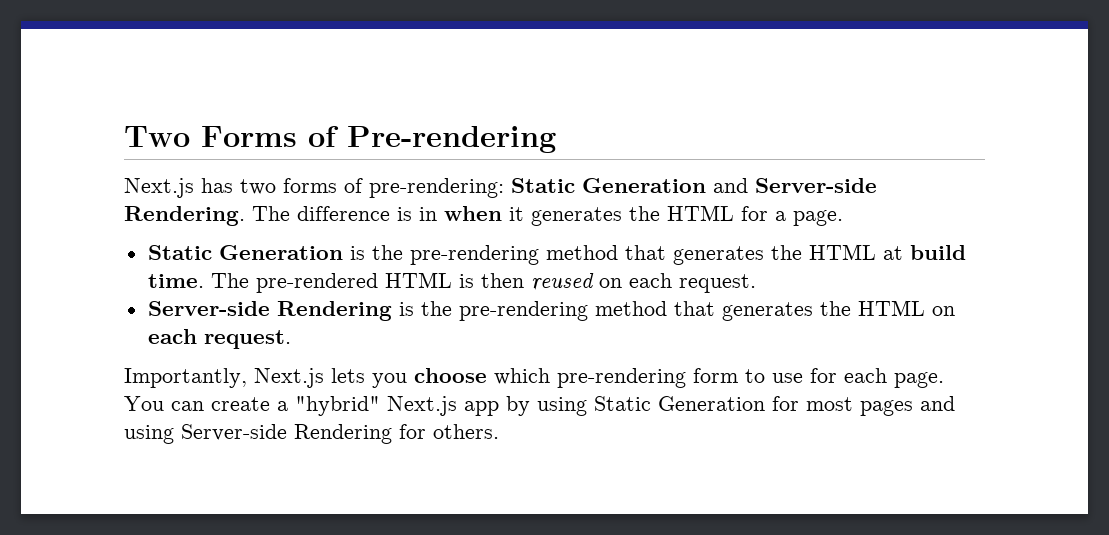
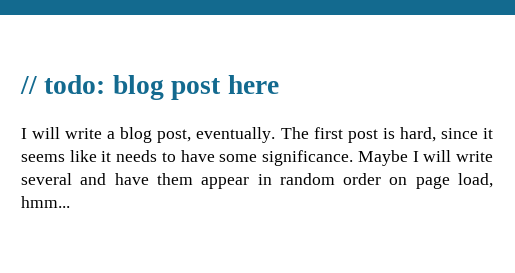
[124,126,556,153] [124,178,877,198] [124,205,843,226] [147,244,966,265] [147,272,756,293] [147,300,955,321] [147,329,291,349] [124,368,944,388] [124,396,955,416] [124,424,499,444] Two Forms of Pre-rendering // Next.js has two forms of pre-rendering: Static Generation and Server-side Rendering. The difference is in when it generates the HTML for a page. // Static Generation is the pre-rendering method that generates the HTML at build time. The pre-rendered HTML is then reused on each request. // Server-side Rendering is the pre-rendering method that generates the HTML on each request. // Importantly, Next.js lets you choose which pre-rendering form to use for each page. You can create a "hybrid" Next.js app by using Static Generation for most pages and using Server-side Rendering for others. -> [20,75,279,100] [21,127,494,143] [21,150,493,166] [21,173,494,189] [21,196,70,208] // todo: blog post here // I will write a blog post, eventually. The first post is hard, since it seems like it needs to have some significance. Maybe I will write several and have them appear in random order on page load, hmm...

